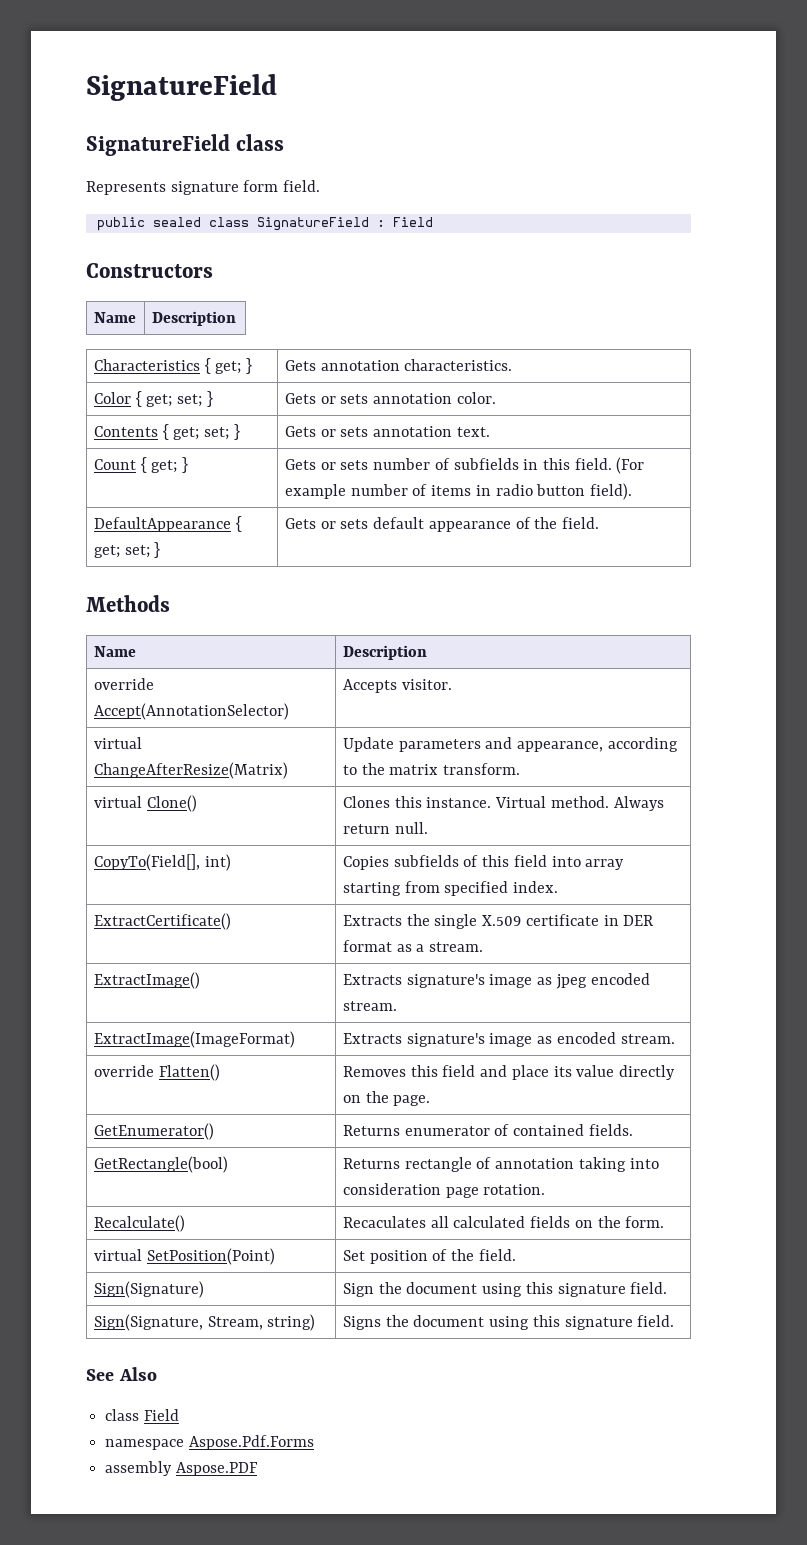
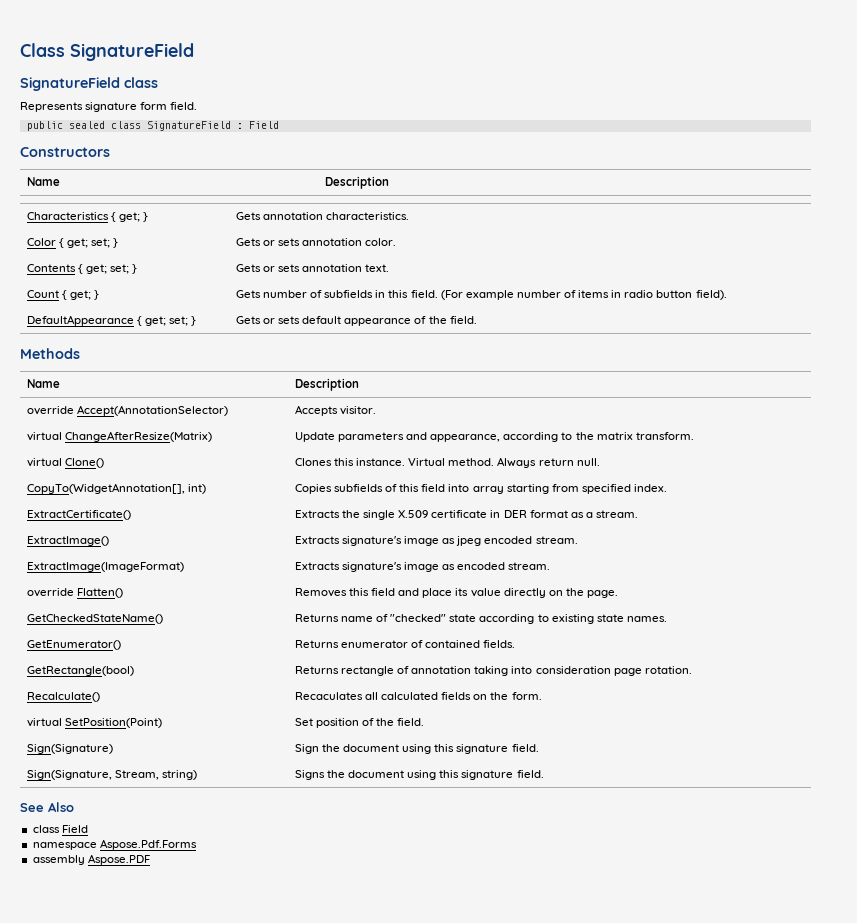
(86, 87) none -> [20,43,65,57] Class
[320,460,369,470] or sets -> (261, 294) none
[93,854,200,871] CopyTo(Field[], -> [26,483,185,494] CopyTo(WidgetAnnotation[],
(431, 1100) none -> [26,614,163,624] [294,614,667,624] // GetCheckedStateName() | Returns name of "checked" state according to existing state names.

